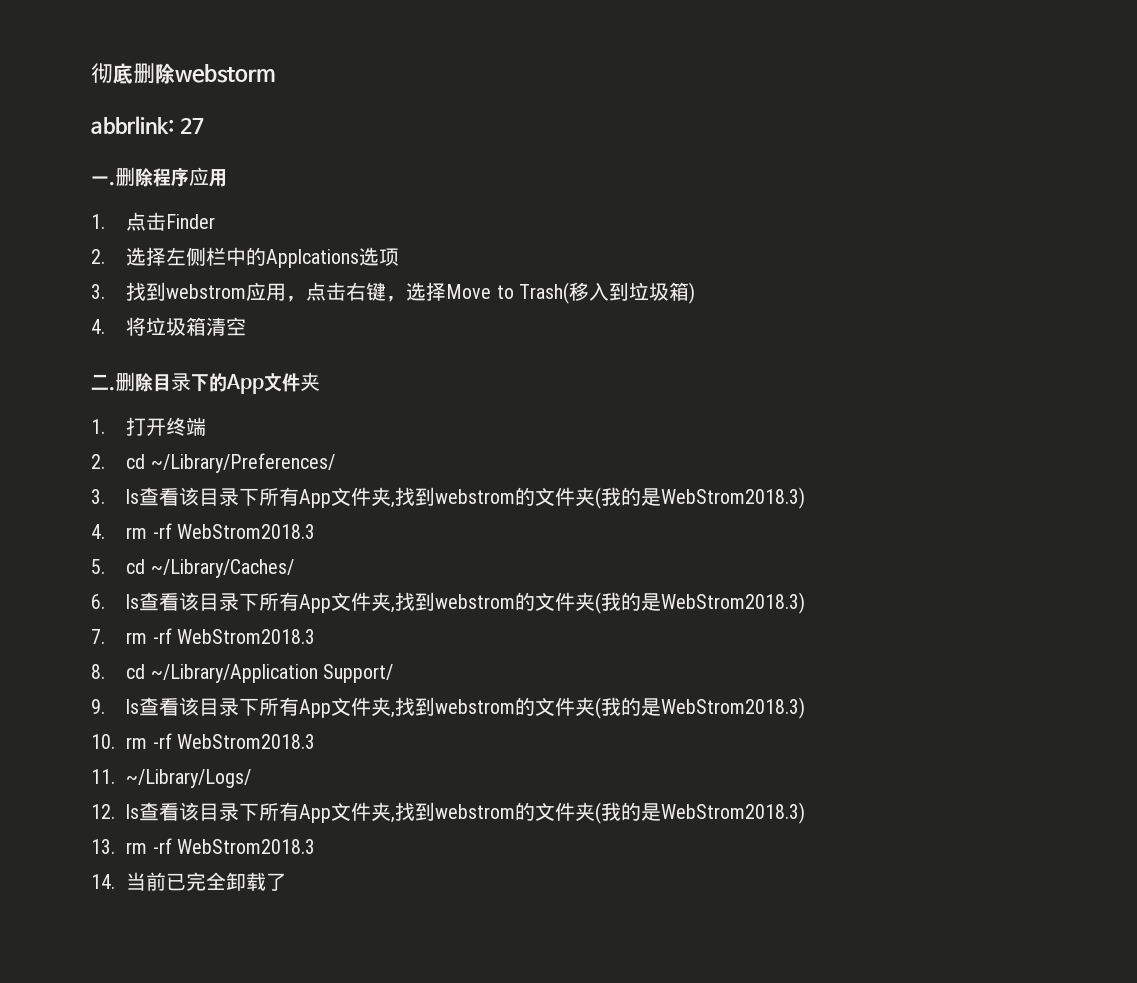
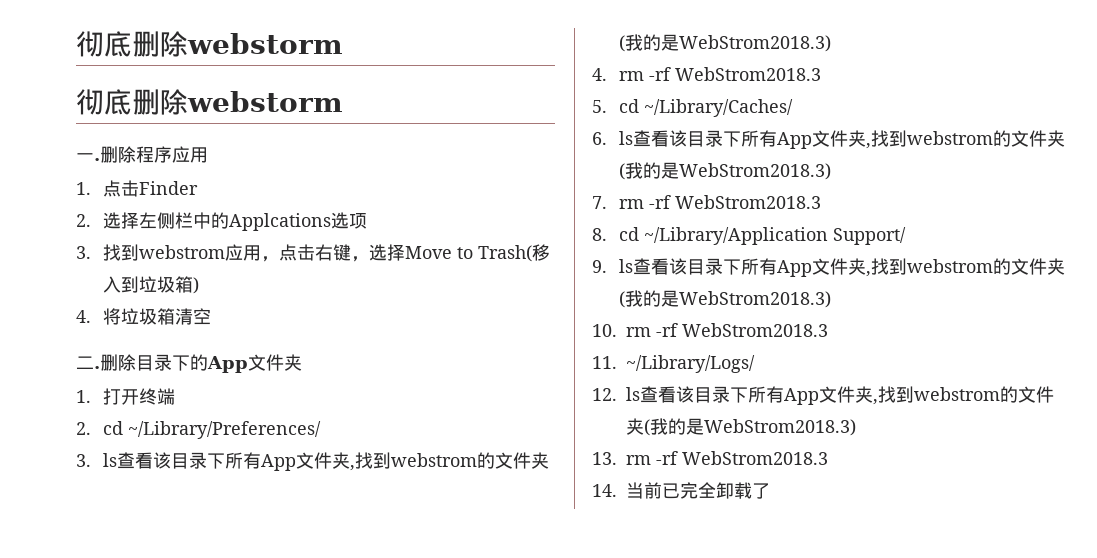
[91,63,276,84] [91,116,204,134] 彻底删除webstorm // abbrlink: 27 -> [76,31,343,57] [76,89,343,115] 彻底删除webstorm // 彻底删除webstorm

